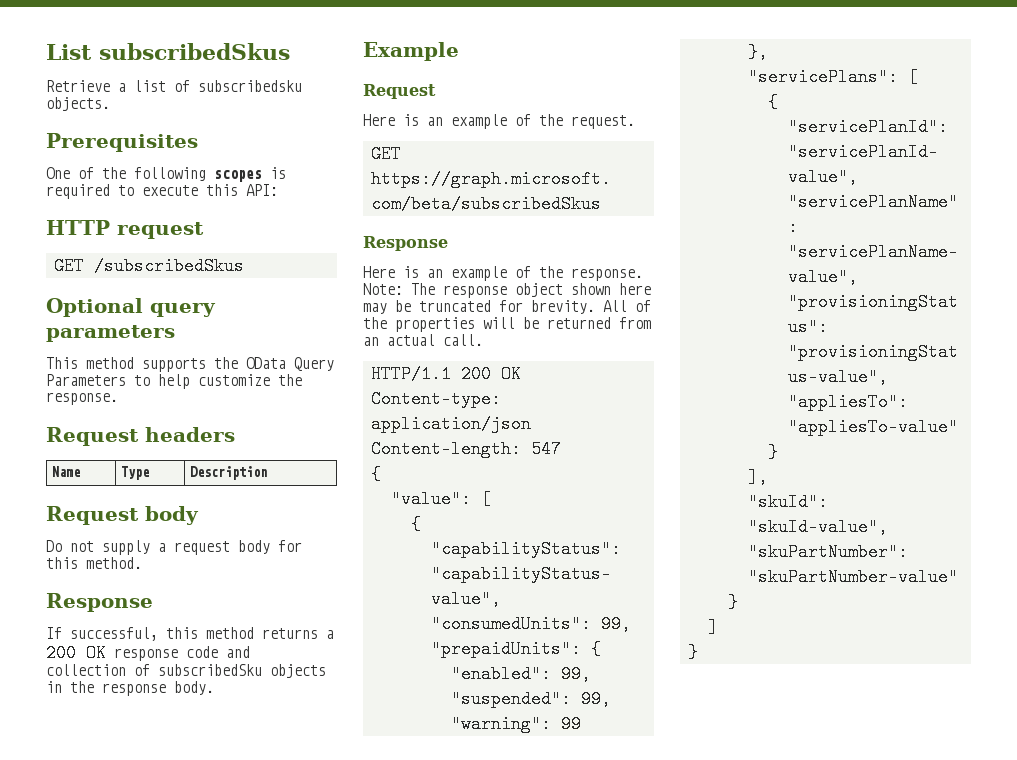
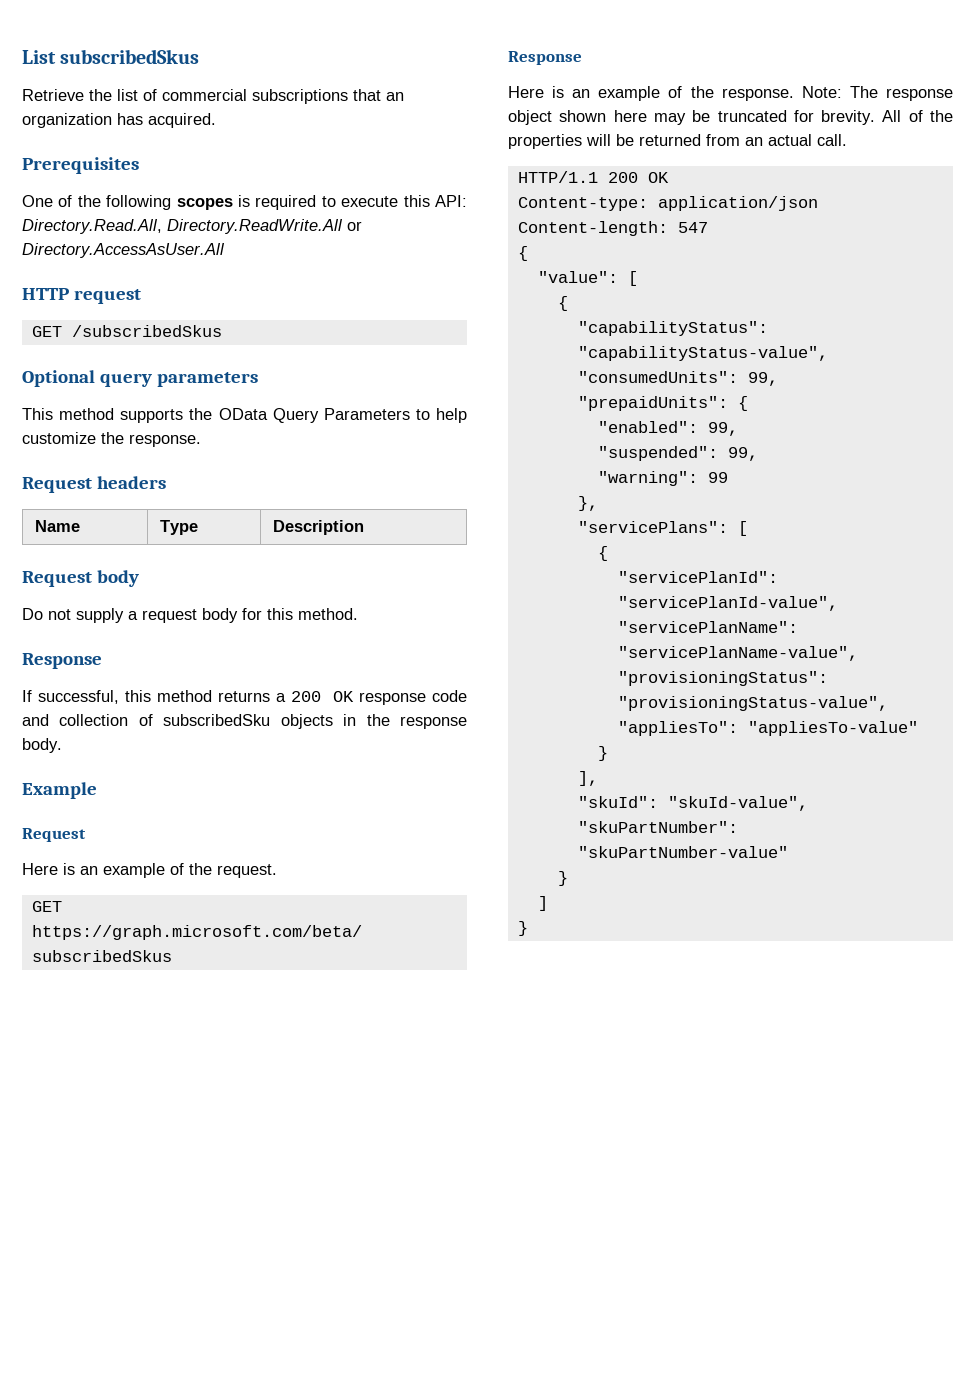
[118,83,126,92] a -> [89,89,112,101] the
[198,80,302,92] [46,97,110,111] subscribedsku objects. -> [162,89,404,104] [22,113,216,128] commercial subscriptions that an organization has acquired.
(278, 190) none -> [22,219,362,234] [22,243,225,258] Directory.Read.All, Directory.ReadWrite.All or Directory.AccessAsUser.All

